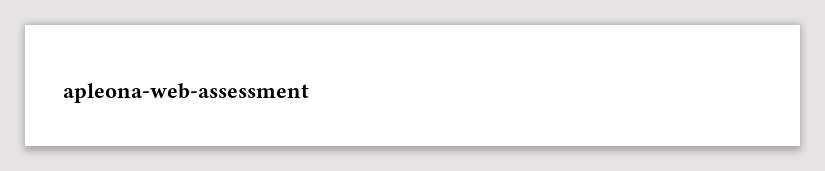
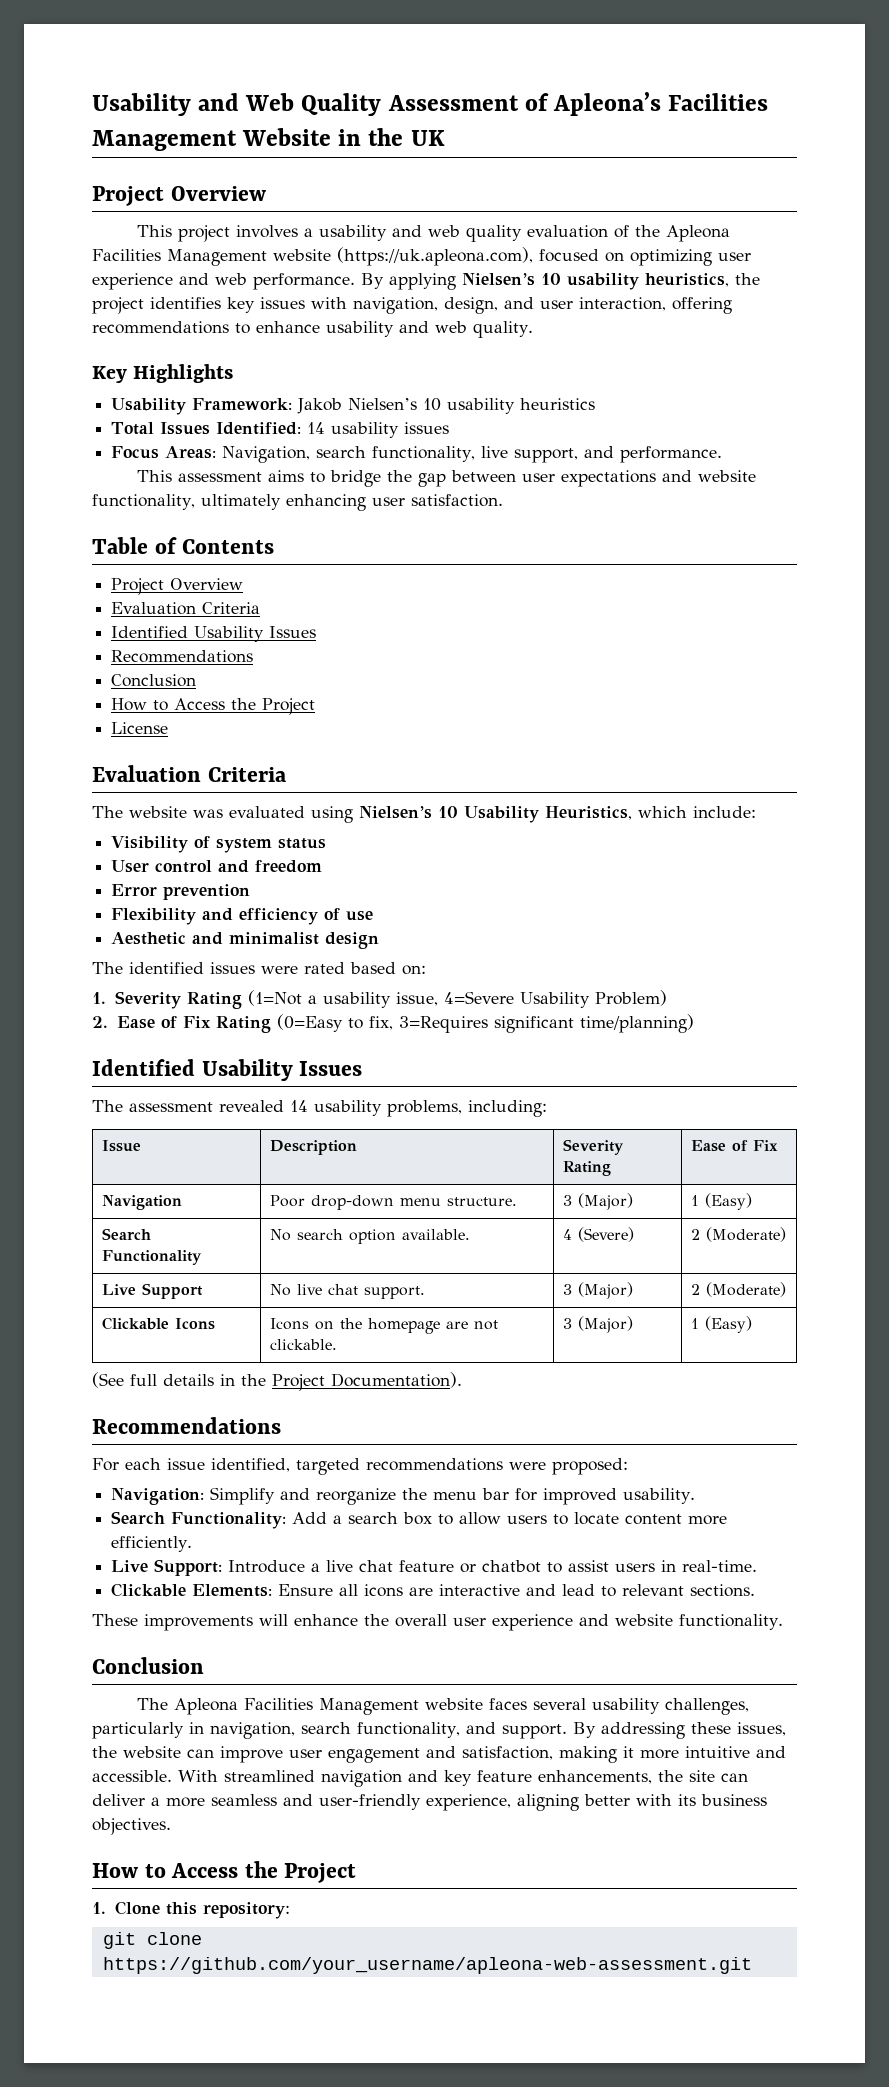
[63,83,309,103] apleona-web-assessment -> [92,92,769,116] [92,128,445,151] [92,186,266,206] [136,225,730,242] [92,247,751,266] [92,273,760,290] [92,297,732,314] [92,321,533,338] [92,364,234,383] [111,398,596,415] [111,422,450,438] [111,446,723,463] [136,470,756,487] [92,494,503,511] [92,537,275,554] [111,578,244,595] [111,602,261,615] [111,626,317,642] [111,650,254,663] [111,674,197,687] [111,698,316,715] [111,722,169,734] [92,765,287,782] [92,806,756,823] [111,836,327,853] [111,860,323,873] [111,884,251,900] [111,908,374,925] [111,932,380,949] [92,962,426,975] [92,990,667,1009] [92,1014,694,1033] [92,1059,363,1081] [92,1100,547,1117] [102,1140,142,1152] [270,1140,358,1155] [563,1139,625,1155] [563,1161,612,1176] [691,1140,779,1152] [102,1195,183,1210] [270,1195,518,1210] [563,1193,634,1210] [691,1193,753,1210] [102,1228,152,1240] [102,1250,203,1265] [270,1229,471,1244] [563,1227,635,1242] [691,1227,787,1242] [102,1283,204,1299] [270,1284,426,1299] [563,1282,634,1299] [691,1282,787,1297] [102,1317,216,1330] [270,1318,499,1334] [270,1339,338,1350] [563,1316,634,1333] [691,1316,753,1333] [92,1372,462,1391] [92,1417,281,1434] [92,1458,628,1475] [111,1487,696,1505] [111,1511,728,1529] [111,1536,193,1552] [111,1559,758,1576] [111,1583,756,1597] [92,1614,783,1631] [92,1657,204,1674] [136,1698,749,1715] [92,1722,786,1739] [92,1746,786,1763] [92,1770,748,1787] [92,1794,767,1811] [92,1818,171,1835] [92,1861,357,1883] [92,1901,290,1919] [102,1932,202,1949] [102,1957,752,1974] Usability and Web Quality Assessment of Apleona’s Facilities Management Website in the UK // Project Overview // This project involves a usability and web quality evaluation of the Apleona Facilities Management website (https://uk.apleona.com), focused on optimizing user experience and web performance. By applying Nielsen’s 10 usability heuristics, the project identifies key issues with navigation, design, and user interaction, offering recommendations to enhance usability and web quality. // Key Highlights // Usability Framework: Jakob Nielsen’s 10 usability heuristics // Total Issues Identified: 14 usability issues // Focus Areas: Navigation, search functionality, live support, and performance. // This assessment aims to bridge the gap between user expectations and website functionality, ultimately enhancing user satisfaction. // Table of Contents // Project Overview // Evaluation Criteria // Identified Usability Issues // Recommendations // Conclusion // How to Access the Project // License // Evaluation Criteria // The website was evaluated using Nielsen’s 10 Usability Heuristics, which include: // Visibility of system status // User control and freedom // Error prevention // Flexibility and efficiency of use // Aesthetic and minimalist design // The identified issues were rated based on: // 1. Severity Rating (1=Not a usability issue, 4=Severe Usability Problem) // 2. Ease of Fix Rating (0=Easy to fix, 3=Requires significant time/planning) // Identified Usability Issues // The assessment revealed 14 usability problems, including: // Issue | Description | Severity Rating | Ease of Fix // Navigation | Poor drop-down menu structure. | 3 (Major) | 1 (Easy) // Search Functionality | No search option available. | 4 (Severe) | 2 (Moderate) // Live Support | No live chat support. | 3 (Major) | 2 (Moderate) // Clickable Icons | Icons on the homepage are not clickable. | 3 (Major) | 1 (Easy) // (See full details in the Project Documentation). // Recommendations // For each issue identified, targeted recommendations were proposed: // Navigation: Simplify and reorganize the menu bar for improved usability. // Search Functionality: Add a search box to allow users to locate content more efficiently. // Live Support: Introduce a live chat feature or chatbot to assist users in real-time. // Clickable Elements: Ensure all icons are interactive and lead to relevant sections. // These improvements will enhance the overall user experience and website functionality. // Conclusion // The Apleona Facilities Management website faces several usability challenges, particularly in navigation, search functionality, and support. By addressing these issues, the website can improve user engagement and satisfaction, making it more intuitive and accessible. With streamlined navigation and key feature enhancements, the site can deliver a more seamless and user-friendly experience, aligning better with its business objectives. // How to Access the Project // 1. Clone this repository: // git clone https://github.com/your_username/apleona-web-assessment.git

